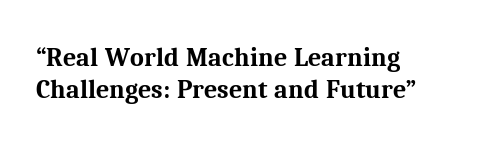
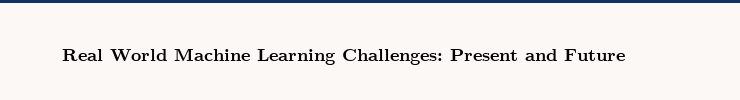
[36,47,98,66] “Real -> [62,49,103,61] Real
[325,80,416,98] Future” -> [564,49,625,61] Future

